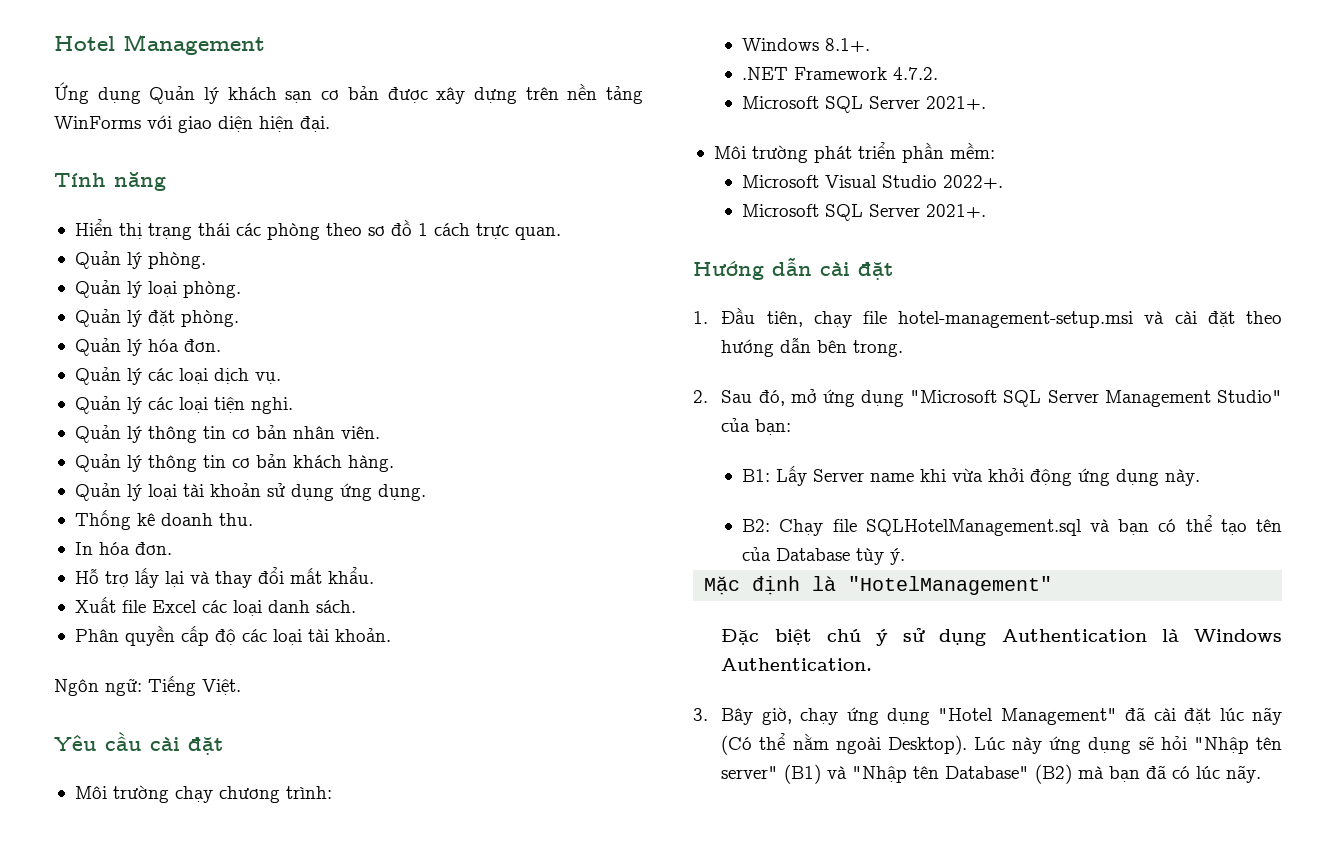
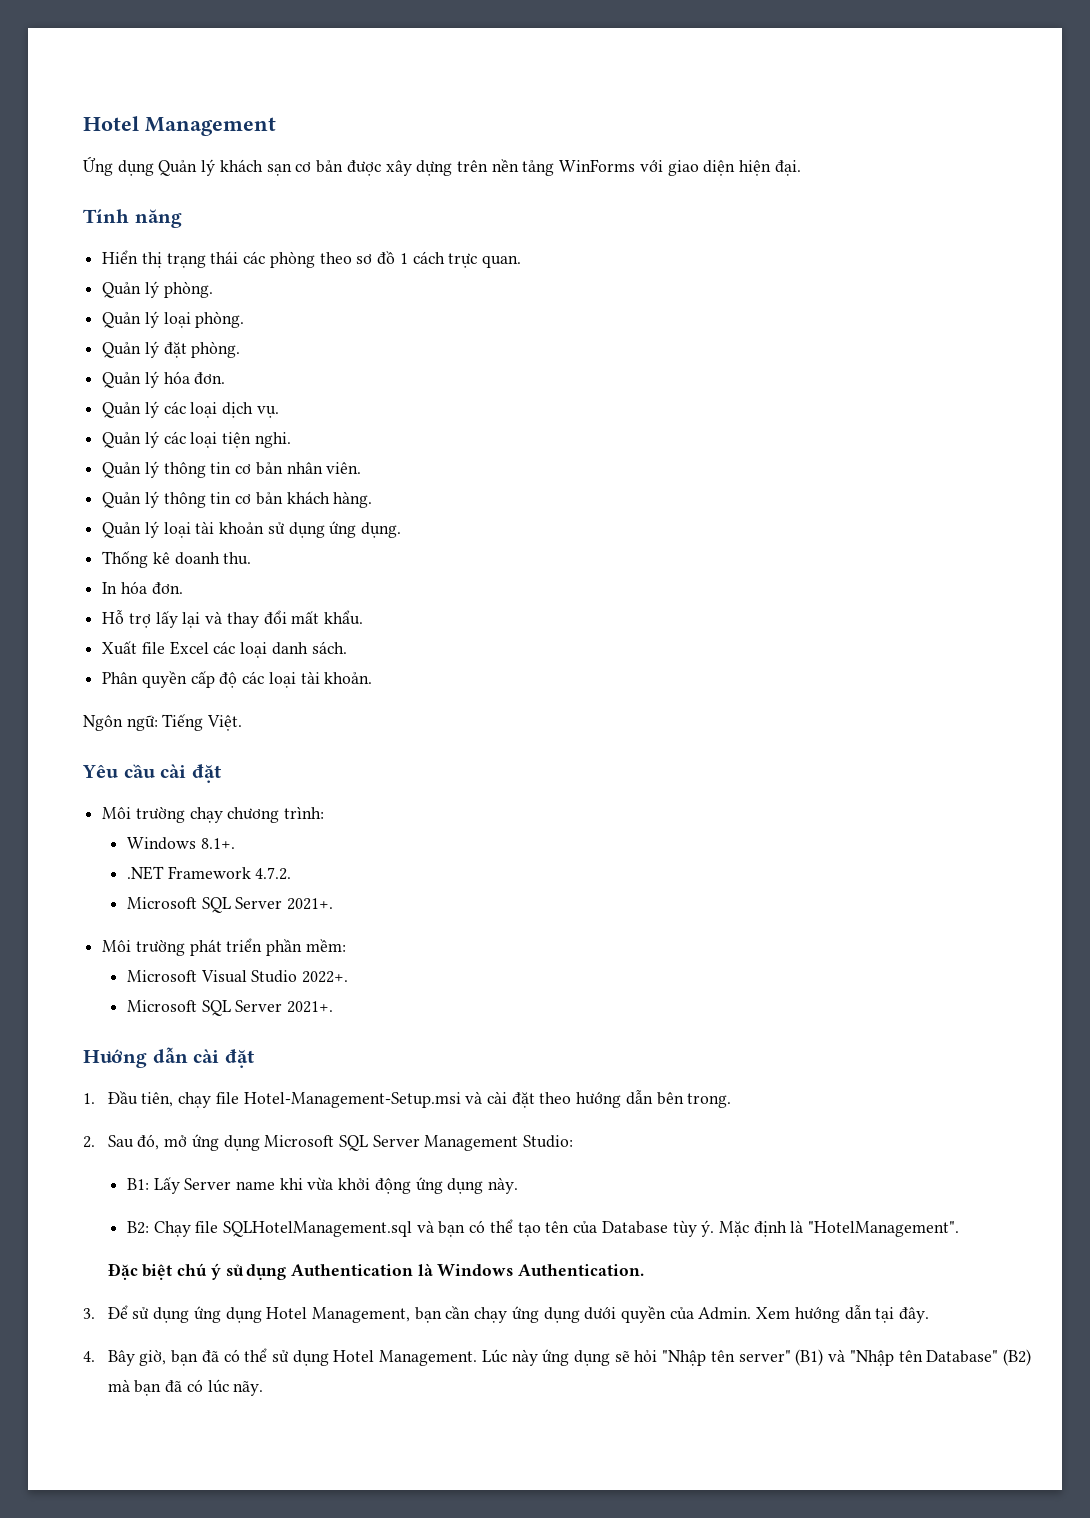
[898,311,1134,328] hotel-management-setup.msi -> [243,1092,461,1108] Hotel-Management-Setup.msi
[910,390,998,403] "Microsoft -> [264,1135,335,1147] Microsoft
[1217,390,1282,403] [721,418,792,435] Studio" của bạn: -> [523,1135,574,1148] Studio:
(906, 556) // -> (715, 1228) none
[848,576,1053,595] "HotelManagement" -> [808,1221,960,1237] "HotelManagement".
[721,707,1282,725] [721,733,967,755] Bây giờ, chạy ứng dụng "Hotel Management" đã cài đặt lúc nãy (Có thể nằm ngoài Desktop). -> [107,1305,930,1323] [83,1348,478,1366] Để sử dụng ứng dụng Hotel Management, bạn cần chạy ứng dụng dưới quyền của Admin. Xem hướng dẫn tại đây. // 4. Bây giờ, bạn đã có thể sử dụng Hotel Management.

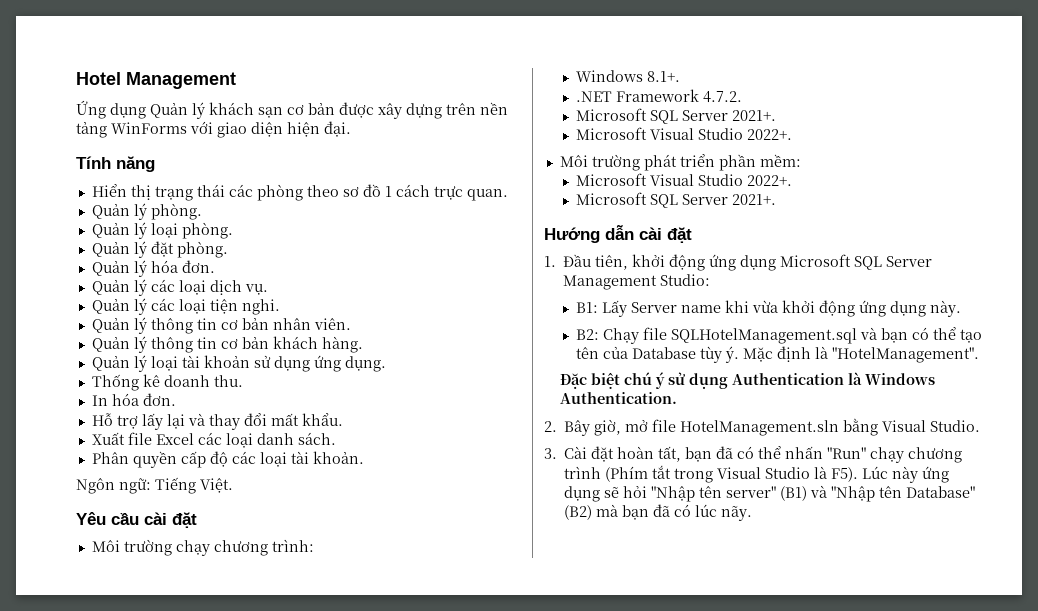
(334, 904) none -> [576,127,793,140] // Microsoft Visual Studio 2022+.
[178,1090,732,1108] [83,1134,188,1150] chạy file Hotel-Management-Setup.msi và cài đặt theo hướng dẫn bên trong. // 2. Sau đó, mở -> [632,254,706,271] khởi động
[83,1305,930,1323] [83,1348,478,1366] 3. Để sử dụng ứng dụng Hotel Management, bạn cần chạy ứng dụng dưới quyền của Admin. Xem hướng dẫn tại đây. // 4. Bây giờ, bạn đã có thể sử dụng Hotel Management. -> [544,418,981,436] [544,445,963,463] [564,465,859,483] 2. Bây giờ, mở file HotelManagement.sln bằng Visual Studio. // 3. Cài đặt hoàn tất, bạn đã có thể nhấn "Run" chạy chương trình (Phím tắt trong Visual Studio là F5).

